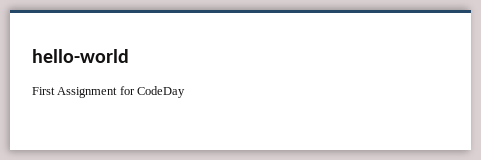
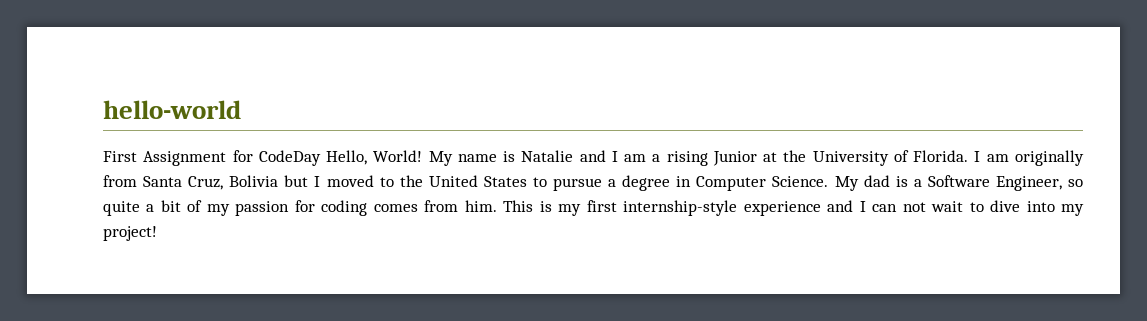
(186, 92) none -> [326,150,1084,166] [103,175,1084,191] [103,200,1085,216] [103,226,157,241] Hello, World! My name is Natalie and I am a rising Junior at the University of Florida. I am originally from Santa Cruz, Bolivia but I moved to the United States to pursue a degree in Computer Science. My dad is a Software Engineer, so quite a bit of my passion for coding comes from him. This is my first internship-style experience and I can not wait to dive into my project!

